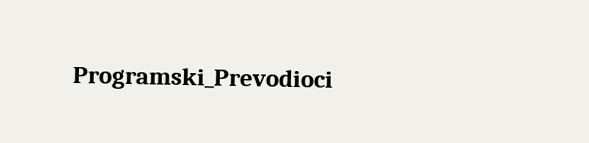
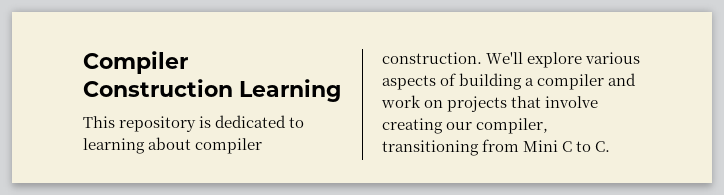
[72,65,334,93] Programski_Prevodioci -> [83,51,188,74] [83,79,341,102] [83,115,305,132] [83,137,263,154] [382,52,641,68] [382,73,637,90] [381,95,599,112] [382,118,549,134] [382,139,611,156] Compiler Construction Learning // This repository is dedicated to learning about compiler construction. We'll explore various aspects of building a compiler and work on projects that involve creating our compiler, transitioning from Mini C to C.

